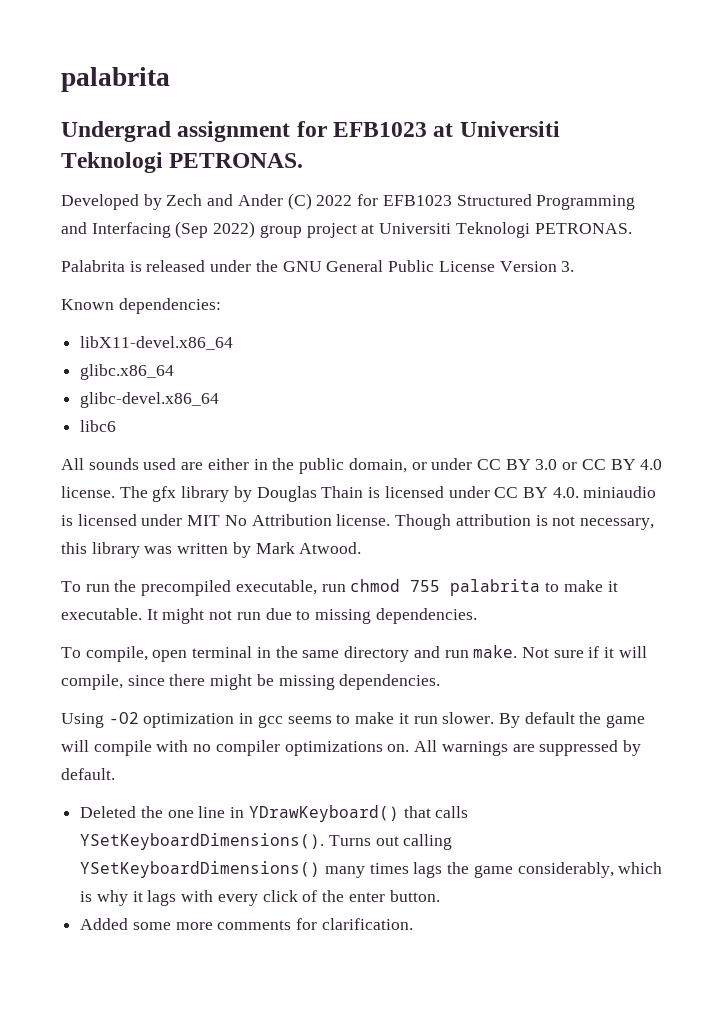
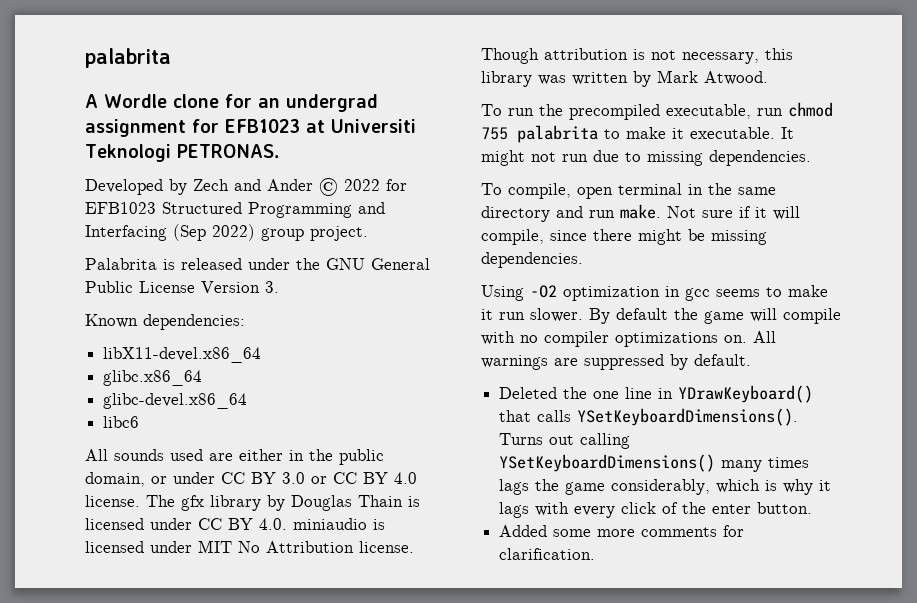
[61,121,171,142] Undergrad -> [85,94,378,112] A Wordle clone for an undergrad
[287,193,312,210] (C) -> [319,178,338,196] ©
[306,222,632,238] project at Universiti Teknologi PETRONAS. -> [310,226,368,241] project.

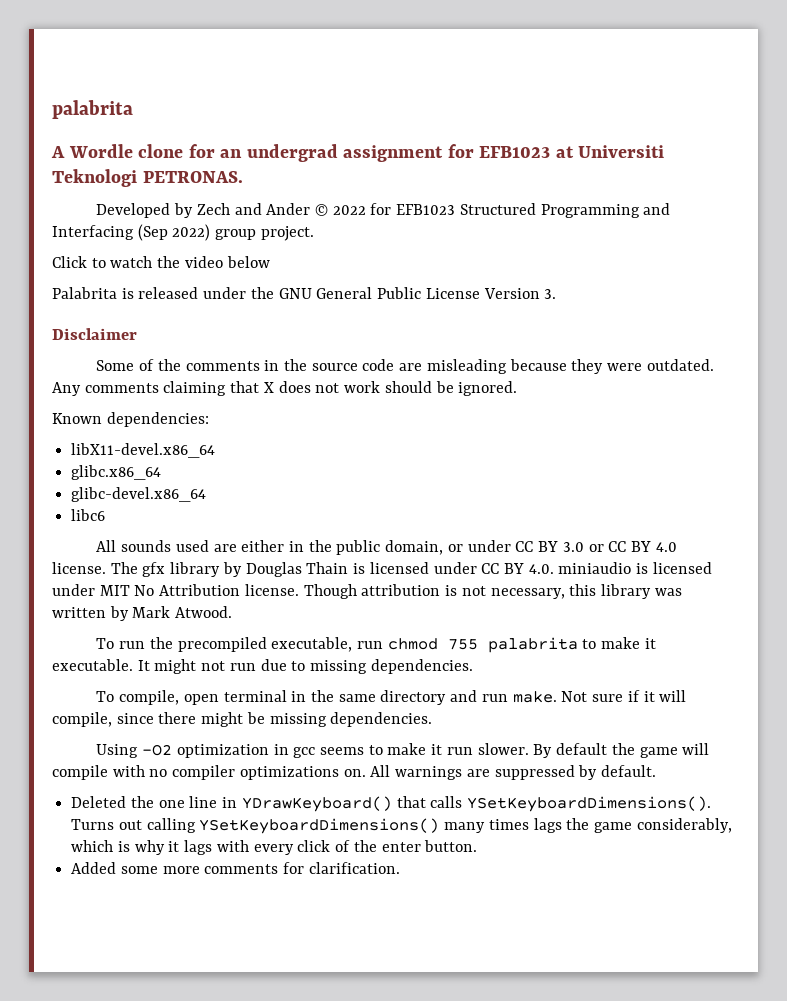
(368, 233) none -> [52,256,270,268] // Click to watch the video below
(279, 287) none -> [52,328,137,340] [96,359,714,374] [52,381,518,396] // Disclaimer // Some of the comments in the source code are misleading because they were outdated. Any comments claiming that X does not work should be ignored.

